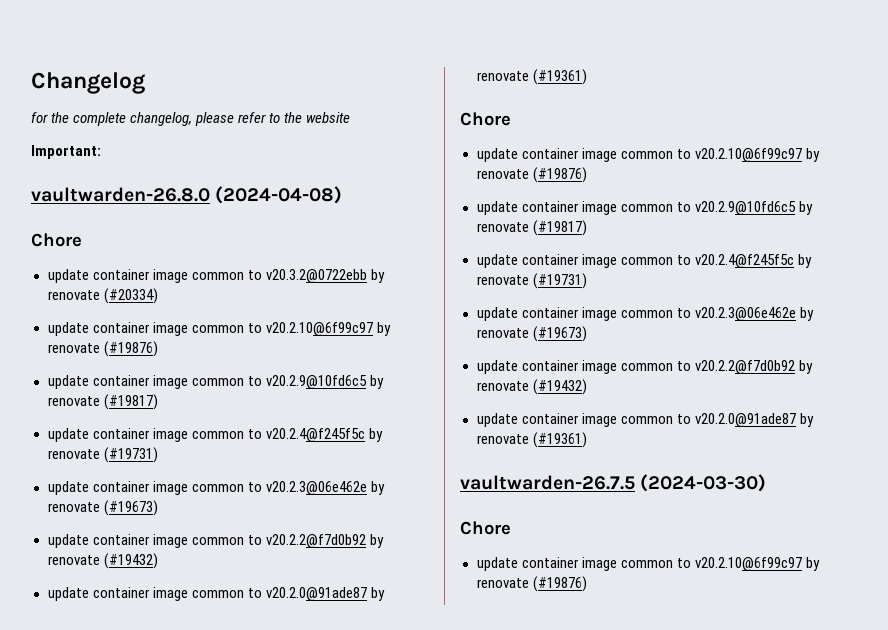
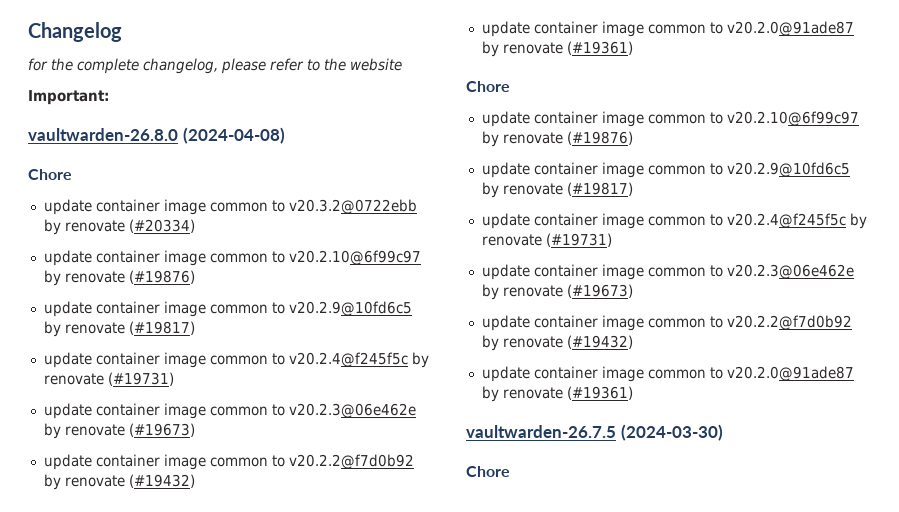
[476,557,820,571] [476,576,587,592] // update container image common to v20.2.10@6f99c97 by renovate (#19876) -> (510, 471) none

